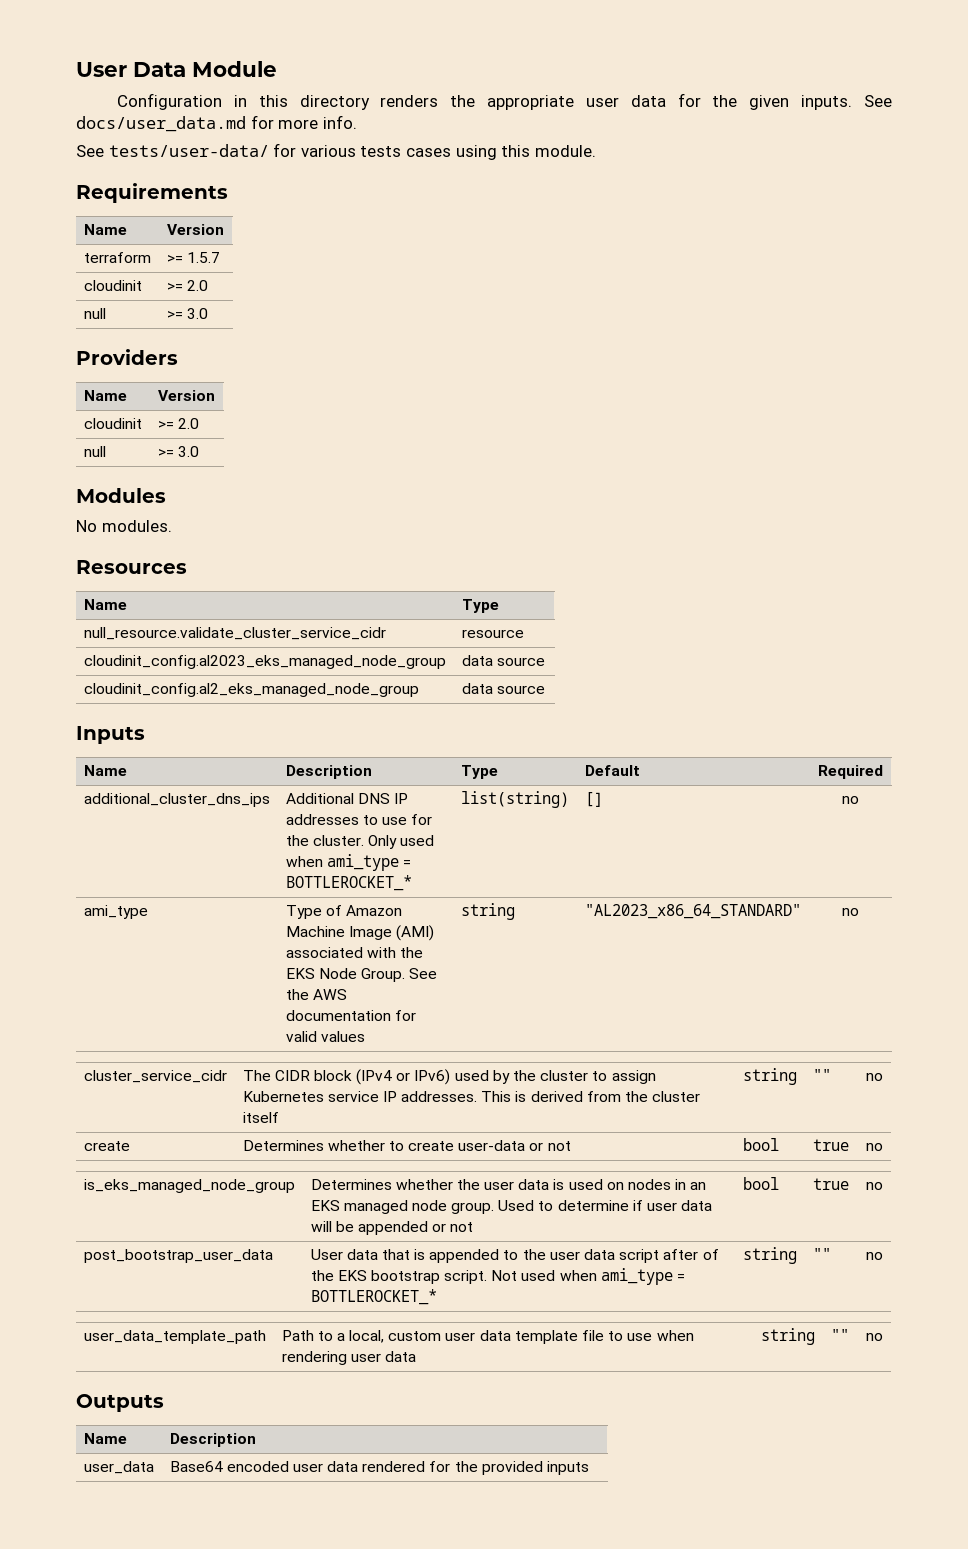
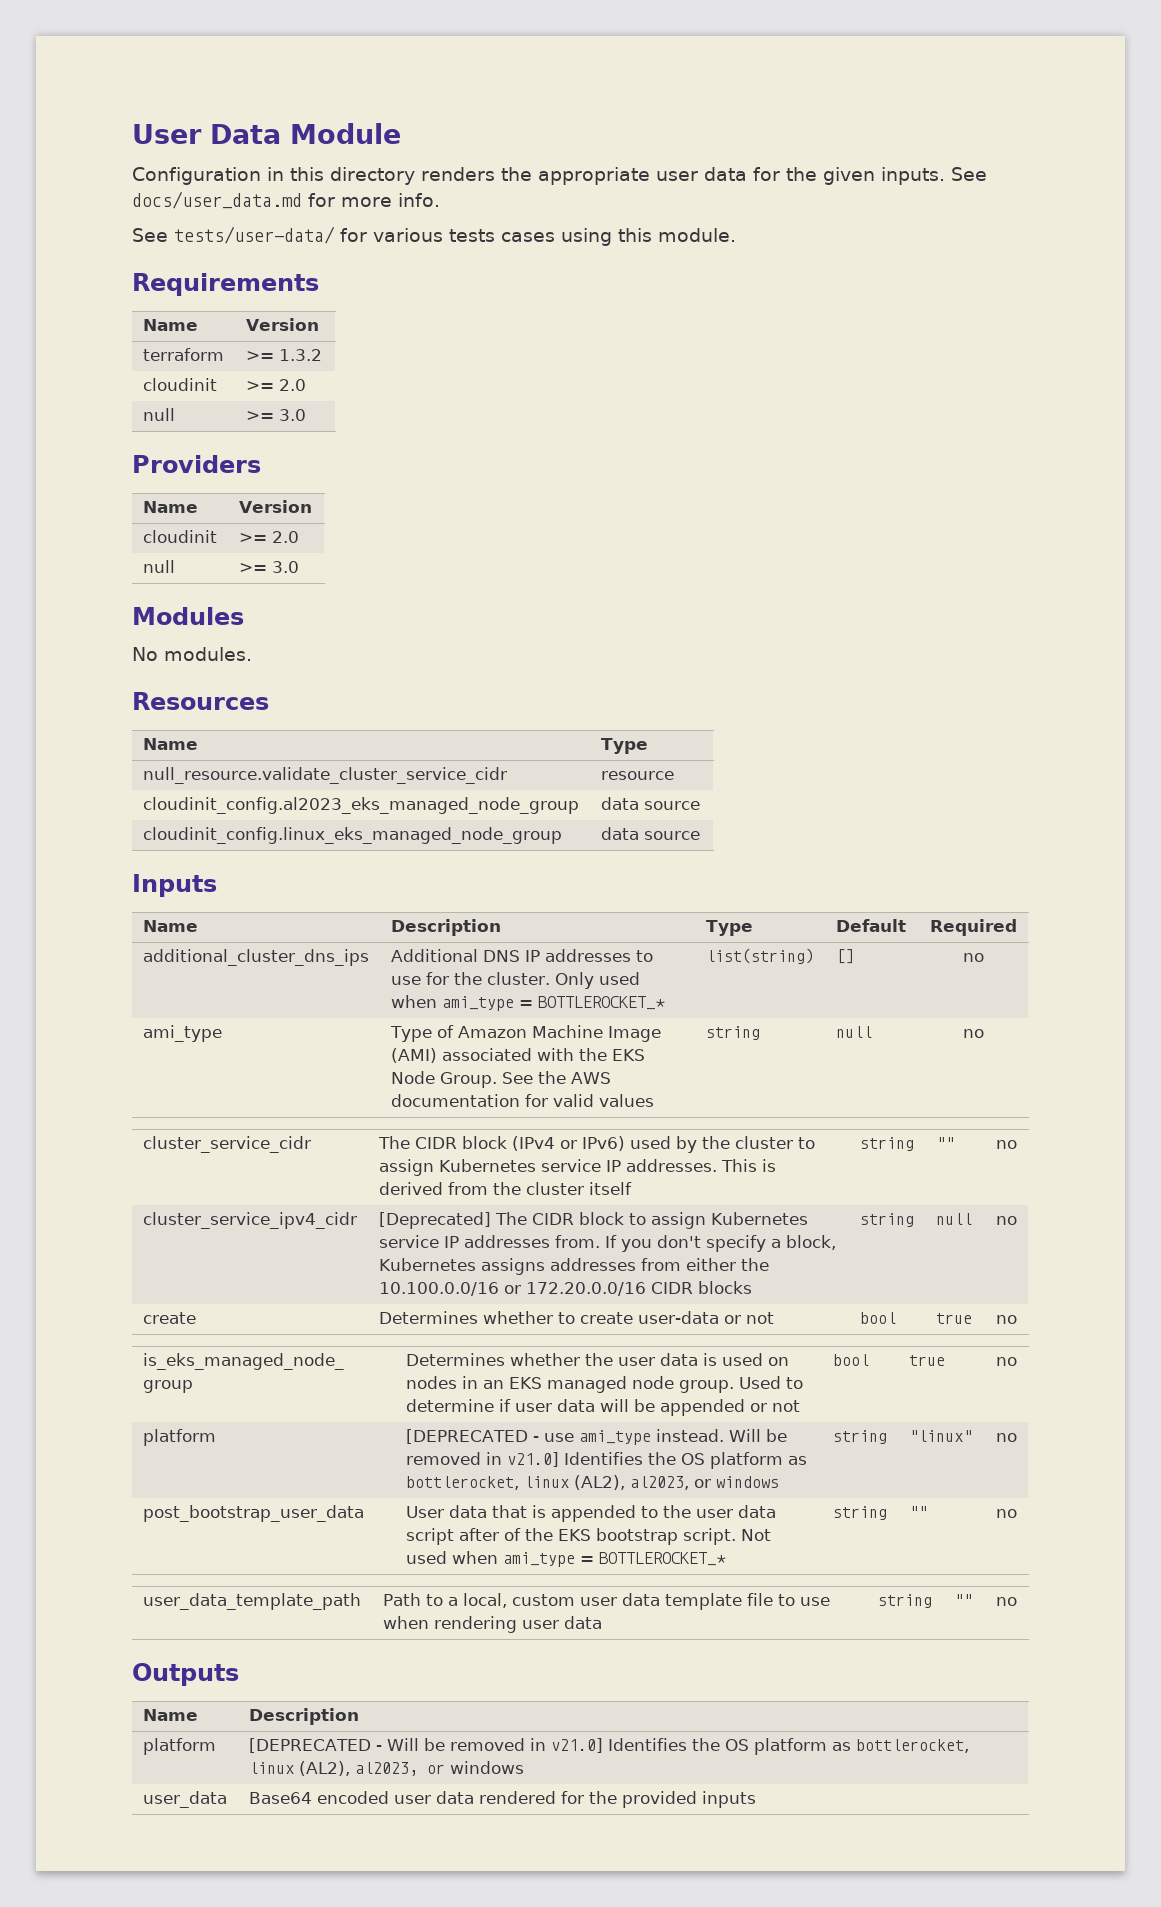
[186,252,220,263] 1.5.7 -> [278,349,322,361] 1.3.2
[83,683,419,697] cloudinit_config.al2_eks_managed_node_group -> [142,827,562,844] cloudinit_config.linux_eks_managed_node_group
[584,904,801,919] "AL2023_x86_64_STANDARD" -> [835,1026,872,1038] null
(883, 1077) none -> [142,1212,357,1229] [378,1212,808,1229] [378,1235,836,1252] [378,1258,769,1275] [378,1281,752,1296] [859,1213,914,1227] [935,1213,972,1225] [996,1216,1017,1225] // cluster_service_ipv4_cidr | [Deprecated] The CIDR block to assign Kubernetes service IP addresses from. If you don't specify a block, Kubernetes assigns addresses from either the 10.100.0.0/16 or 172.20.0.0/16 CIDR blocks | string | null | no
(883, 1186) none -> [142,1429,216,1446] [405,1429,787,1445] [405,1452,807,1469] [405,1475,779,1490] [832,1430,887,1444] [908,1430,972,1442] [996,1433,1017,1442] // platform | [DEPRECATED - use ami_type instead. Will be removed in v21.0] Identifies the OS platform as bottlerocket, linux (AL2), al2023, or windows | string | "linux" | no
(256, 1440) none -> [142,1738,216,1755] [248,1738,969,1755] [248,1761,524,1776] // platform | [DEPRECATED - Will be removed in v21.0] Identifies the OS platform as bottlerocket, linux (AL2), al2023, or windows

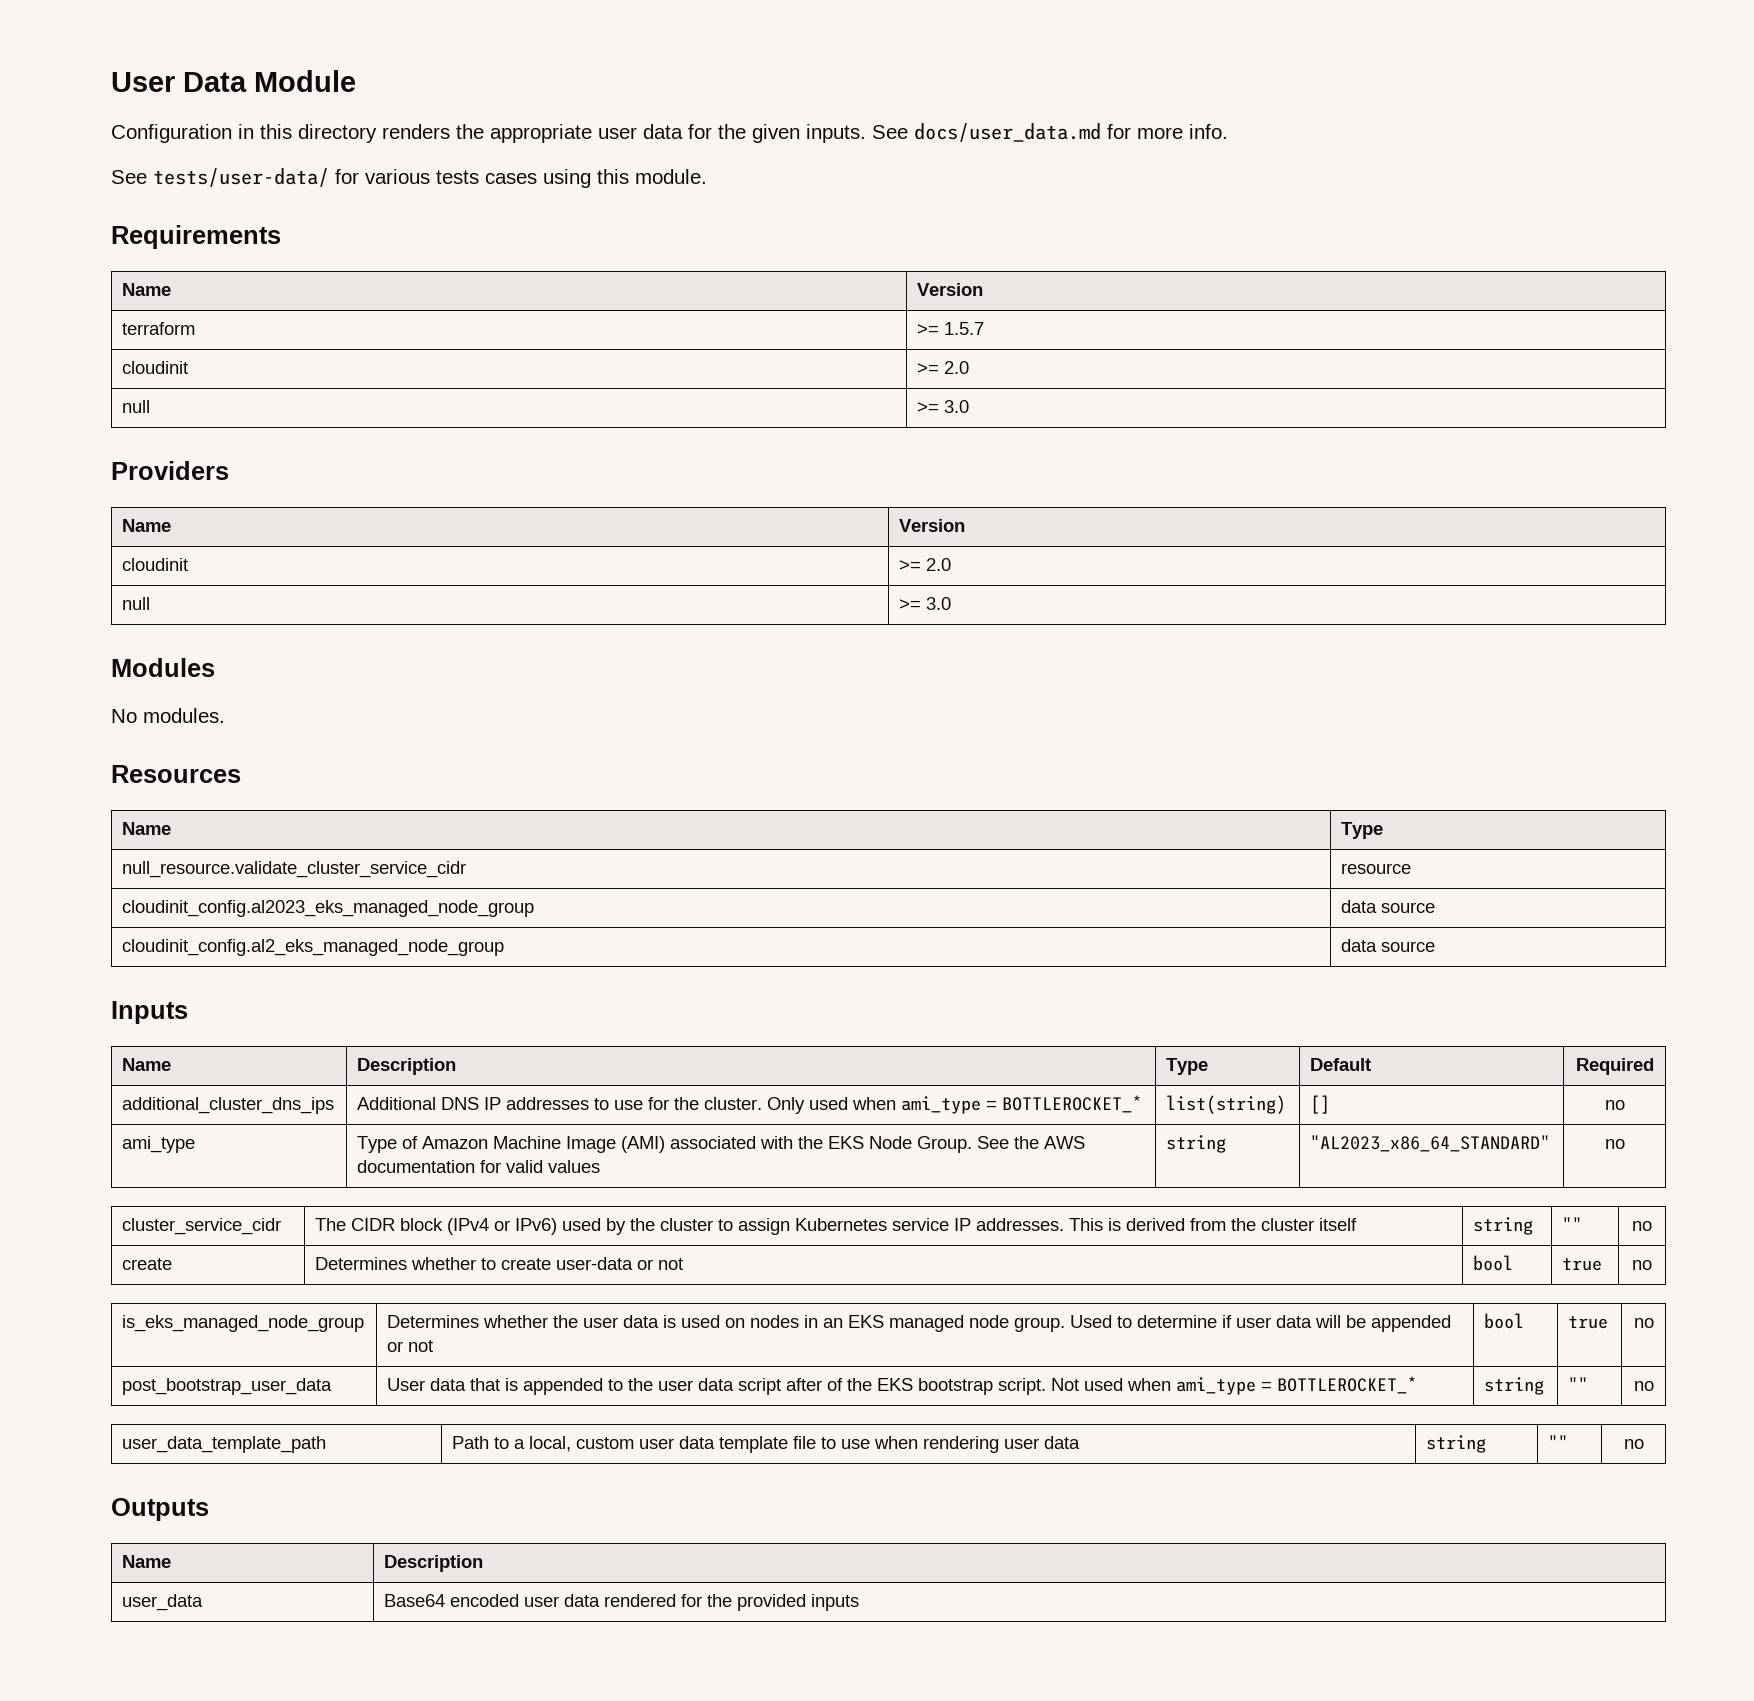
[278,349,322,361] 1.3.2 -> [944,322,985,335] 1.5.7
[142,827,562,844] cloudinit_config.linux_eks_managed_node_group -> [122,939,505,956] cloudinit_config.al2_eks_managed_node_group
[835,1026,872,1038] null -> [1310,1135,1551,1152] "AL2023_x86_64_STANDARD"
[142,1212,357,1229] [378,1212,808,1229] [378,1235,836,1252] [378,1258,769,1275] [378,1281,752,1296] [859,1213,914,1227] [935,1213,972,1225] [996,1216,1017,1225] // cluster_service_ipv4_cidr | [Deprecated] The CIDR block to assign Kubernetes service IP addresses from. If you don't specify a block, Kubernetes assigns addresses from either the 10.100.0.0/16 or 172.20.0.0/16 CIDR blocks | string | null | no -> (1652, 1226) none
[142,1429,216,1446] [405,1429,787,1445] [405,1452,807,1469] [405,1475,779,1490] [832,1430,887,1444] [908,1430,972,1442] [996,1433,1017,1442] // platform | [DEPRECATED - use ami_type instead. Will be removed in v21.0] Identifies the OS platform as bottlerocket, linux (AL2), al2023, or windows | string | "linux" | no -> (1654, 1323) none
[142,1738,216,1755] [248,1738,969,1755] [248,1761,524,1776] // platform | [DEPRECATED - Will be removed in v21.0] Identifies the OS platform as bottlerocket, linux (AL2), al2023, or windows -> (484, 1563) none

